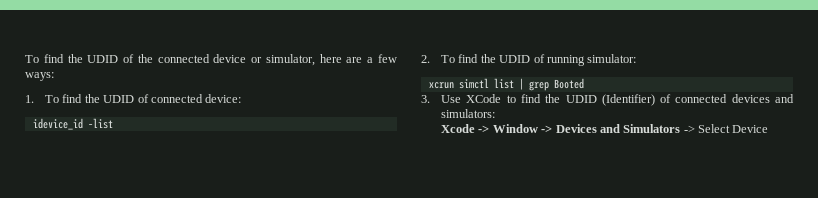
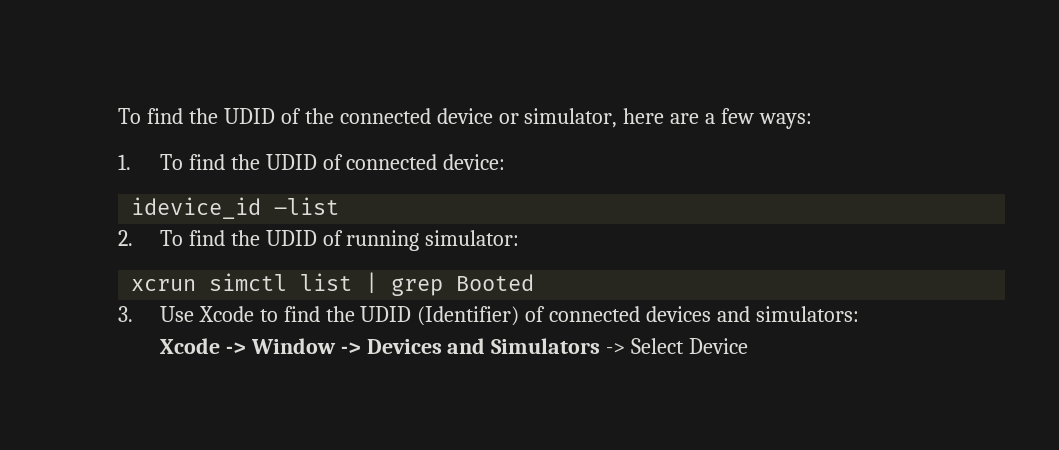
[466,94,502,103] XCode -> [198,306,254,322] Xcode

